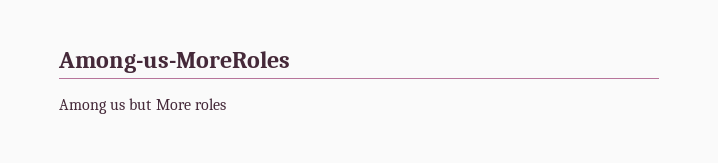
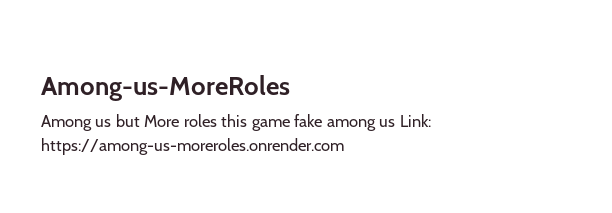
(226, 104) none -> [221,114,431,131] [41,138,344,155] this game fake among us Link: https://among-us-moreroles.onrender.com

